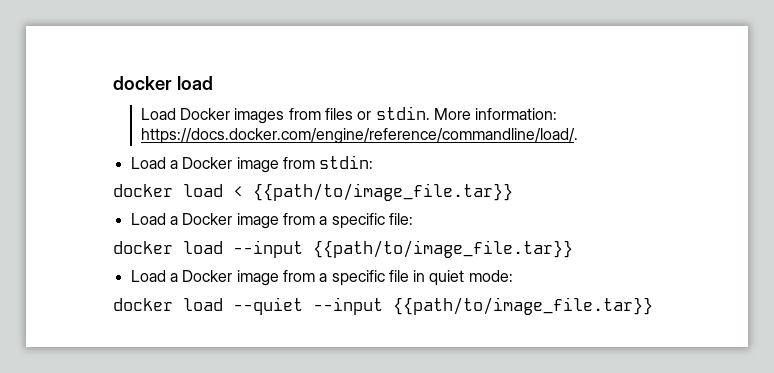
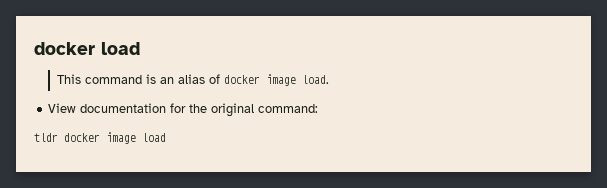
[140,106,558,124] [140,128,578,144] [130,155,374,173] [113,183,513,201] [130,213,413,229] [113,240,573,258] [130,270,513,286] [113,297,653,315] Load Docker images from files or stdin. More information: https://docs.docker.com/engine/reference/commandline/load/. // Load a Docker image from stdin: // docker load < {{path/to/image_file.tar}} // Load a Docker image from a specific file: // docker load --input {{path/to/image_file.tar}} // Load a Docker image from a specific file in quiet mode: // docker load --quiet --input {{path/to/image_file.tar}} -> [56,74,329,86] [48,103,319,117] [34,132,166,144] This command is an alias of docker image load. // View documentation for the original command: // tldr docker image load

